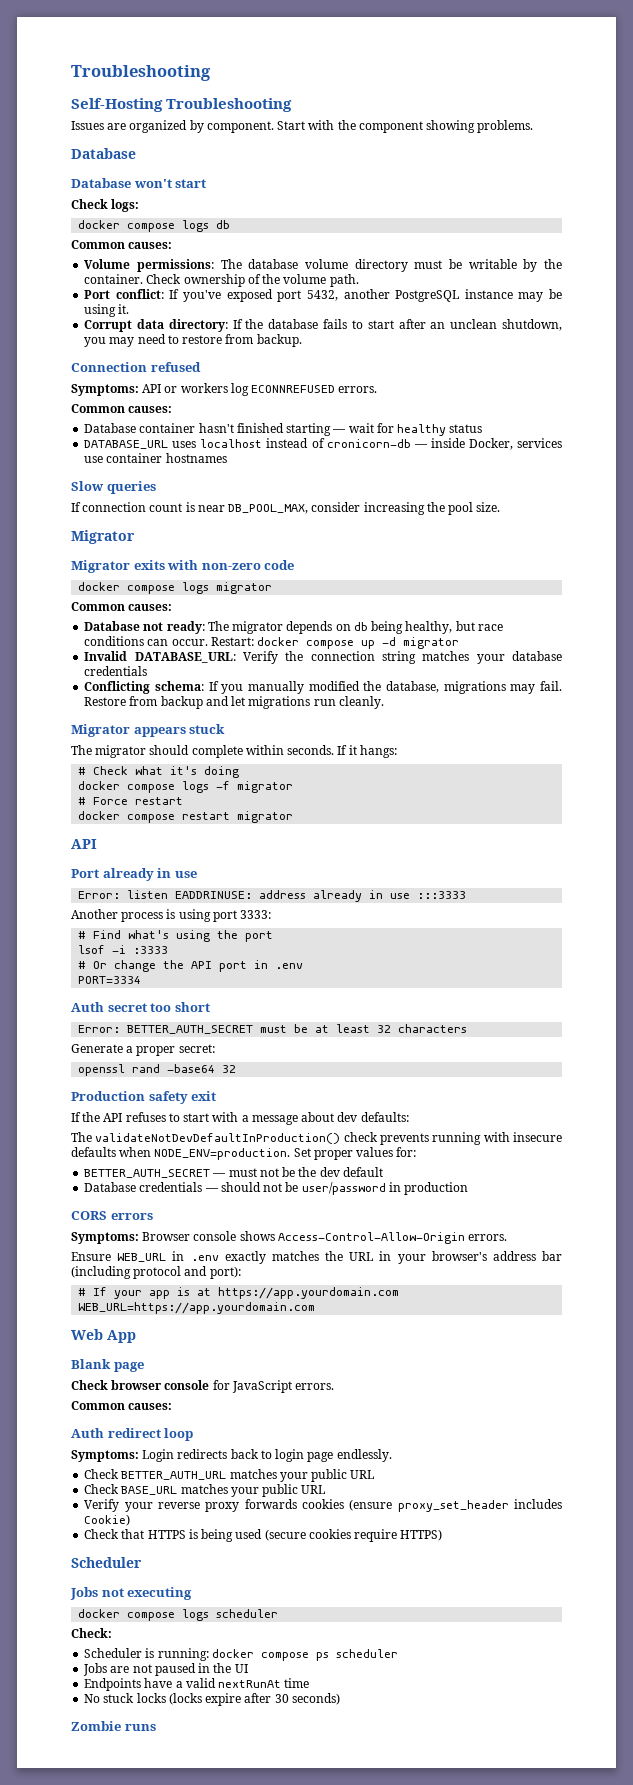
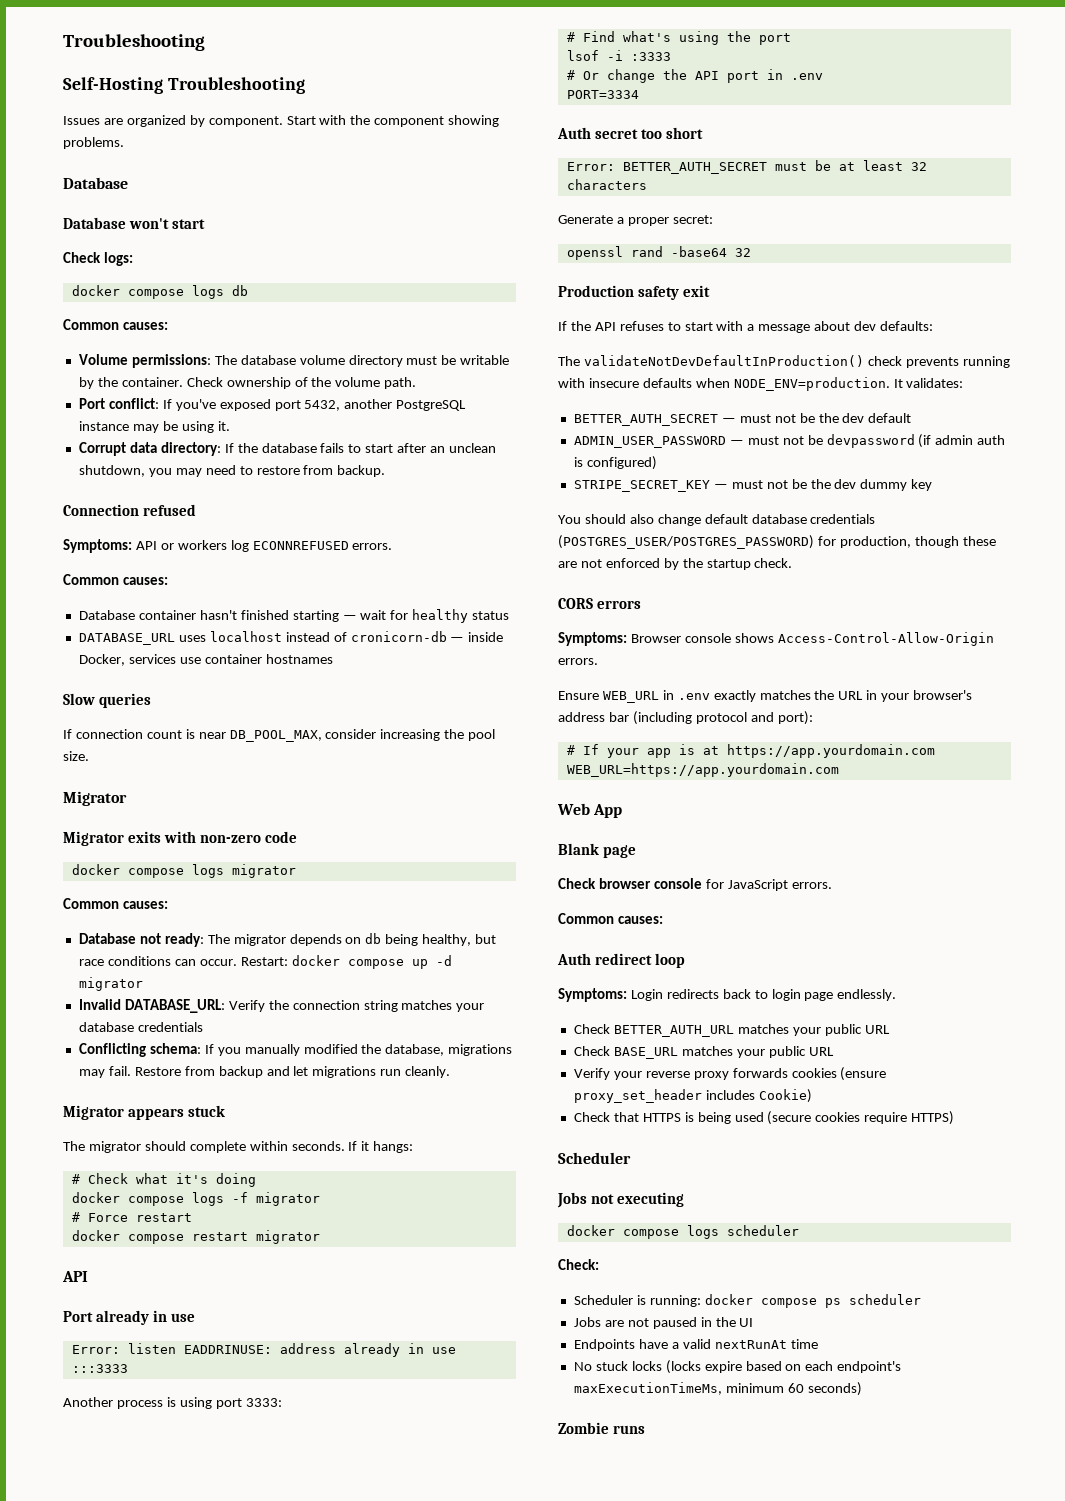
[293,1147,417,1160] Set proper values for: -> [893,378,964,388] It validates:
[84,1182,469,1195] Database credentials — should not be user/password in production -> [573,434,1006,448] [573,456,657,470] [573,479,933,492] [558,514,876,526] [558,535,996,549] [558,558,793,570] ADMIN_USER_PASSWORD — must not be devpassword (if admin auth is configured) // STRIPE_SECRET_KEY — must not be the dev dummy key // You should also change default database credentials (POSTGRES_USER/POSTGRES_PASSWORD) for production, though these are not enforced by the startup check.
[244,1693,289,1703] after 30 -> [745,1361,902,1373] [573,1382,804,1395] based on each endpoint's maxExecutionTimeMs, minimum 60

